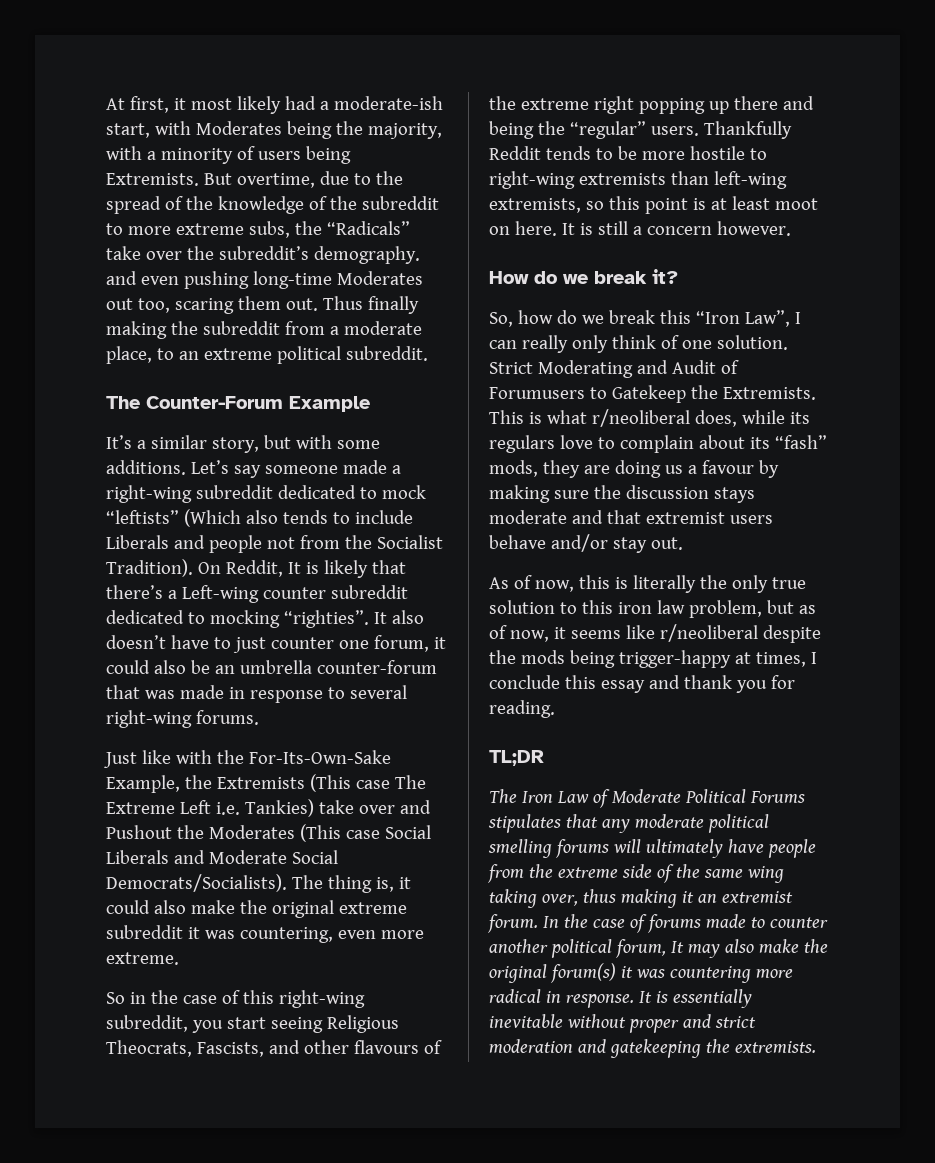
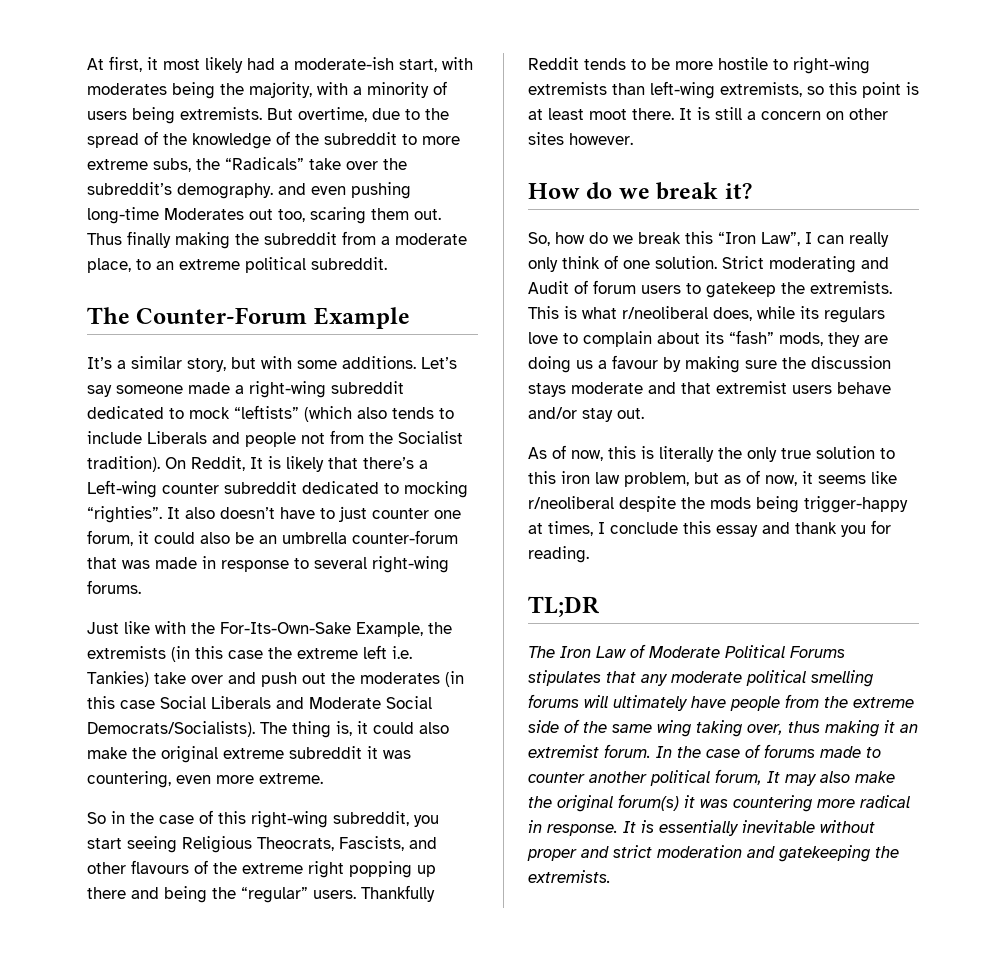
[195,121,282,135] Moderates -> [87,83,167,95] moderates
[106,173,199,186] Extremists. -> [180,107,262,120] extremists.
[183,509,241,527] (Which -> [304,406,352,422] (which
[106,559,193,577] Tradition). -> [87,456,160,472] tradition).
[216,774,426,792] [106,800,211,814] Extremists (This case The Extreme Left -> [87,645,387,662] extremists (in this case the extreme left
[106,824,341,842] Pushout the Moderates (This -> [261,671,464,687] [87,696,115,709] push out the moderates (in this
[489,221,557,236] on here. -> [632,108,674,120] there.
(712, 230) none -> [826,108,888,120] [528,132,564,145] on other sites
[537,360,633,378] Moderating -> [769,256,856,273] moderating
[489,385,816,403] Forumusers to Gatekeep the Extremists. -> [593,280,892,298] forum users to gatekeep the extremists.

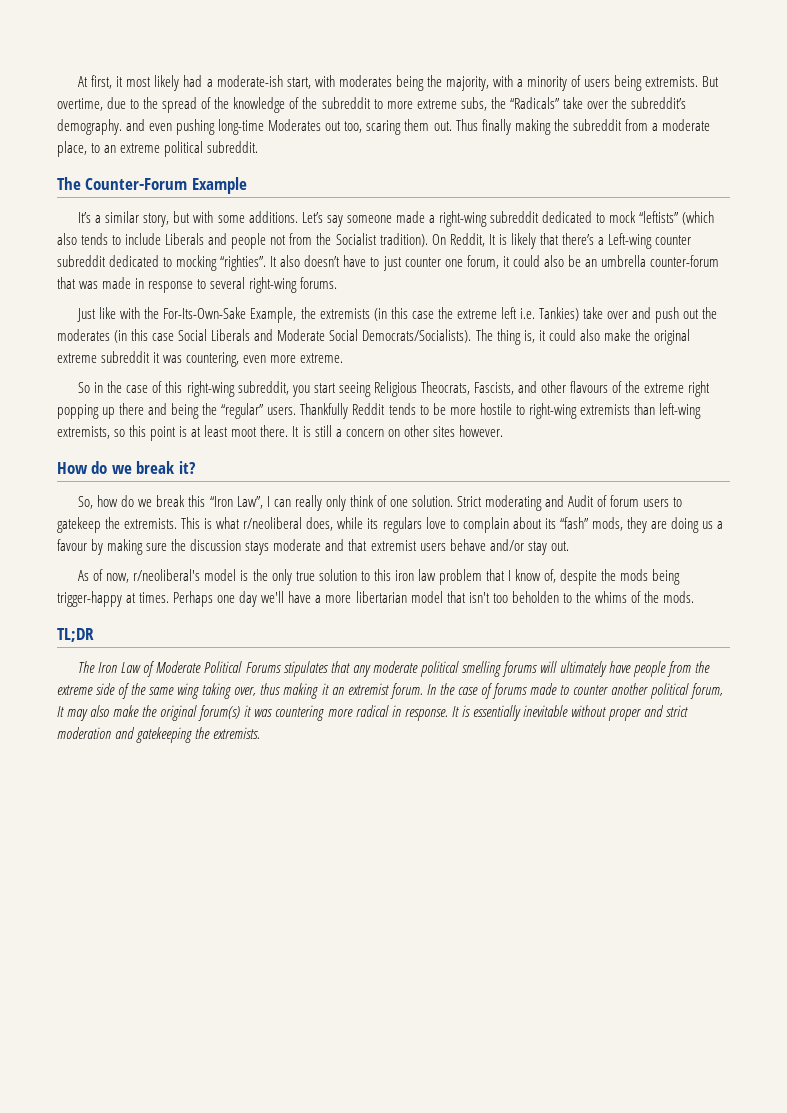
[608,446,714,462] this is literally -> [133,569,249,581] r/neoliberal's model is
[624,470,897,487] [528,496,614,509] problem, but as of now, it seems like r/neoliberal -> [438,569,557,585] problem that I know of,
[548,520,891,537] [528,546,589,563] times, I conclude this essay and thank you for reading. -> [139,591,695,607] times. Perhaps one day we'll have a more libertarian model that isn't too beholden to the whims of the mods.

